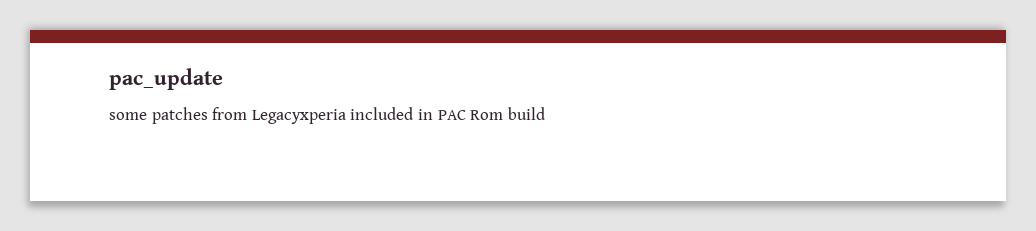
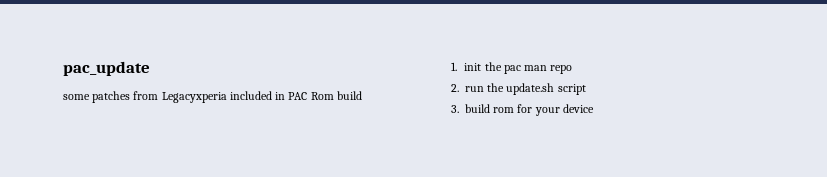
(545, 113) none -> [451,62,573,74] [451,83,586,95] [451,104,594,116] // 1. init the pac man repo // 2. run the update.sh script // 3. build rom for your device

